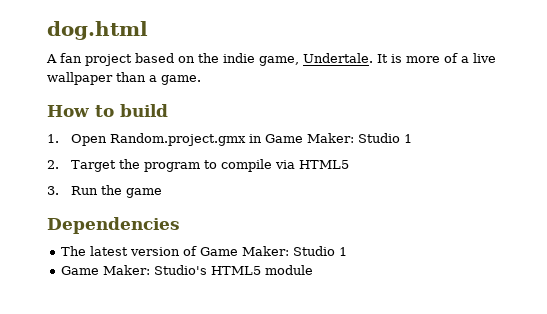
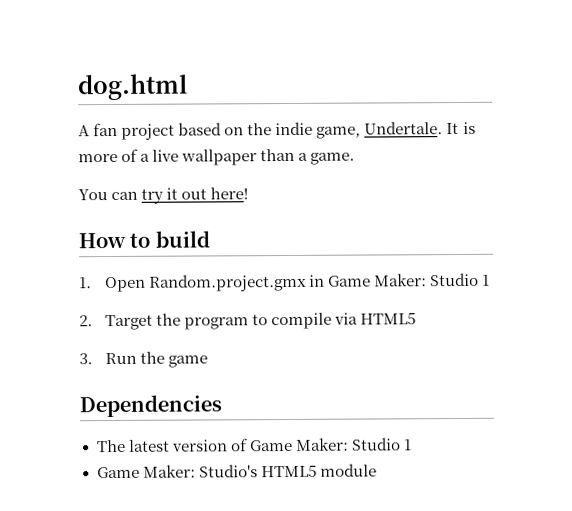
(201, 80) none -> [78,187,250,204] // You can try it out here!

